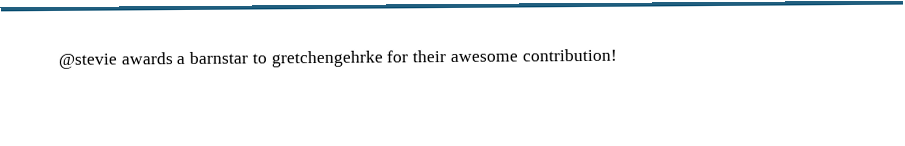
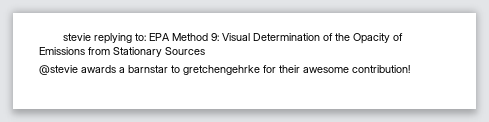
(58, 61) none -> [63,33,404,44] [39,47,205,57] stevie replying to: EPA Method 9: Visual Determination of the Opacity of Emissions from Stationary Sources //

